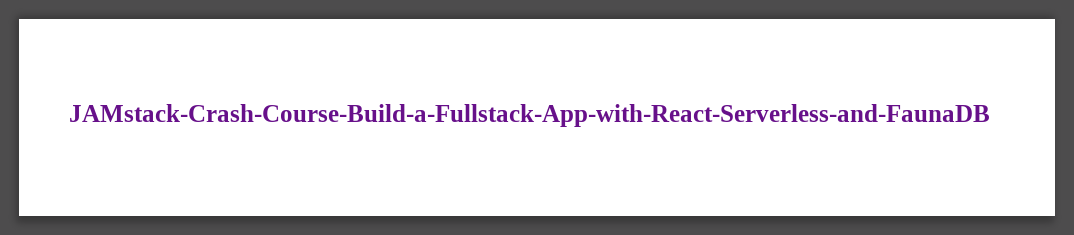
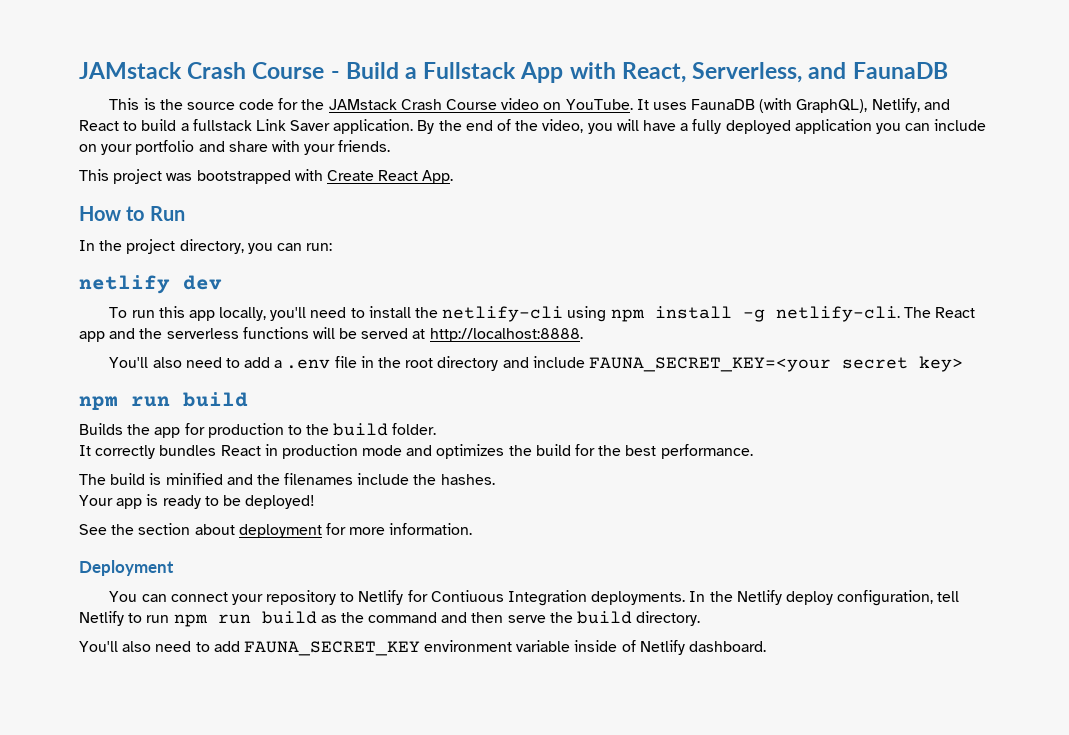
[69,104,990,127] JAMstack-Crash-Course-Build-a-Fullstack-App-with-React-Serverless-and-FaunaDB -> [79,62,948,83] [109,98,950,113] [79,119,987,134] [79,140,391,155] [79,169,454,184] [79,206,185,221] [79,239,333,254] [79,275,222,294] [109,306,975,322] [79,327,583,342] [109,356,963,372] [79,392,248,410] [79,423,437,438] [79,444,753,459] [79,473,495,485] [79,494,316,509] [79,523,473,538] [79,560,174,576] [109,590,960,606] [79,611,701,627] [79,640,767,656] JAMstack Crash Course - Build a Fullstack App with React, Serverless, and FaunaDB // This is the source code for the JAMstack Crash Course video on YouTube. It uses FaunaDB (with GraphQL), Netlify, and React to build a fullstack Link Saver application. By the end of the video, you will have a fully deployed application you can include on your portfolio and share with your friends. // This project was bootstrapped with Create React App. // How to Run // In the project directory, you can run: // netlify dev // To run this app locally, you'll need to install the netlify-cli using npm install -g netlify-cli. The React app and the serverless functions will be served at http://localhost:8888. // You'll also need to add a .env file in the root directory and include FAUNA_SECRET_KEY=<your secret key> // npm run build // Builds the app for production to the build folder. // It correctly bundles React in production mode and optimizes the build for the best performance. // The build is minified and the filenames include the hashes. // Your app is ready to be deployed! // See the section about deployment for more information. // Deployment // You can connect your repository to Netlify for Contiuous Integration deployments. In the Netlify deploy configuration, tell Netlify to run npm run build as the command and then serve the build directory. // You'll also need to add FAUNA_SECRET_KEY environment variable inside of Netlify dashboard.

